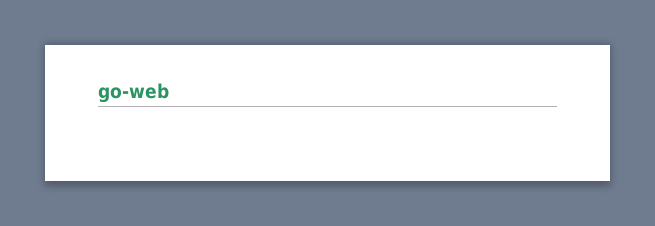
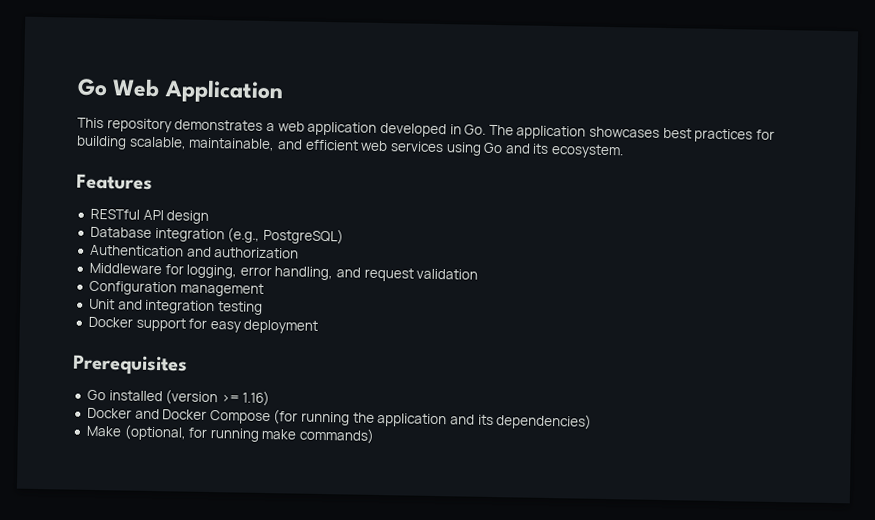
[98,83,169,103] go-web -> [77,78,284,104] [77,117,776,143] [76,135,625,159] [76,173,153,190] [89,208,210,224] [89,226,344,245] [89,244,300,259] [88,262,479,282] [88,280,264,297] [88,298,263,315] [87,316,319,334] [72,354,188,376] [86,389,271,407] [86,407,593,430] [85,424,376,444] Go Web Application // This repository demonstrates a web application developed in Go. The application showcases best practices for building scalable, maintainable, and efficient web services using Go and its ecosystem. // Features // RESTful API design // Database integration (e.g., PostgreSQL) // Authentication and authorization // Middleware for logging, error handling, and request validation // Configuration management // Unit and integration testing // Docker support for easy deployment // Prerequisites // Go installed (version >= 1.16) // Docker and Docker Compose (for running the application and its dependencies) // Make (optional, for running make commands)

